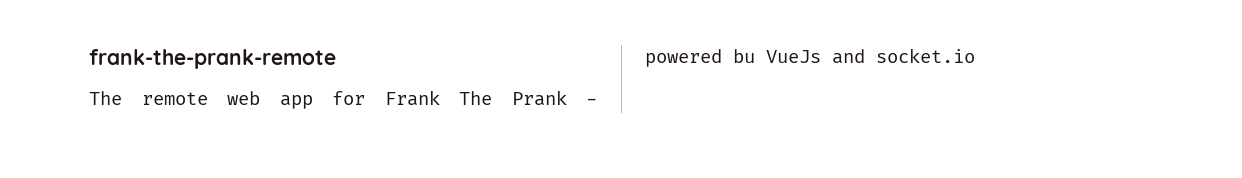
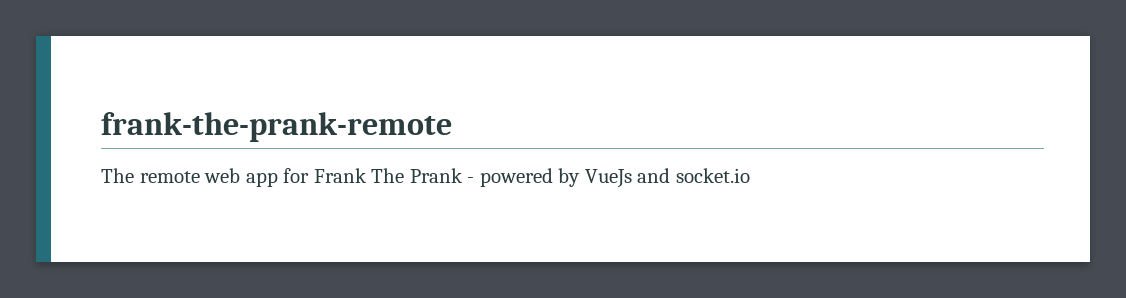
[733,49,755,63] bu -> [558,168,581,187] by

